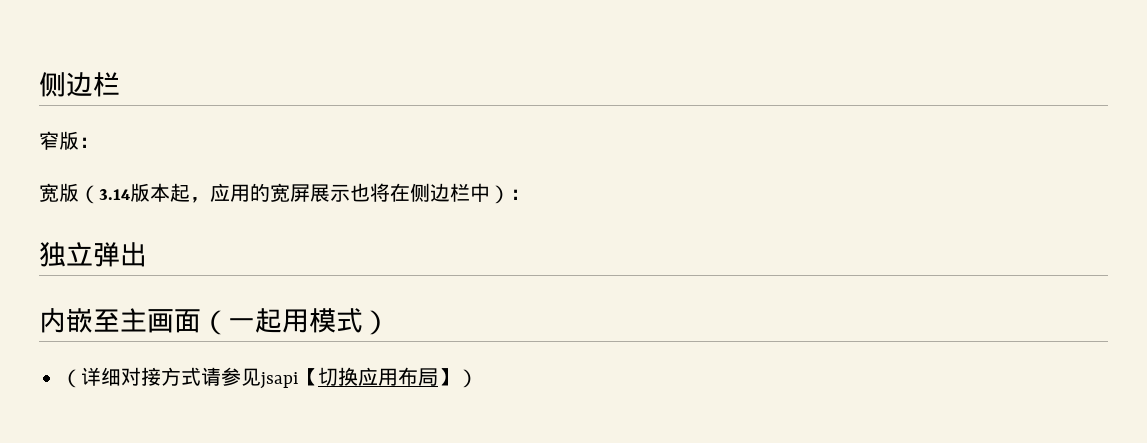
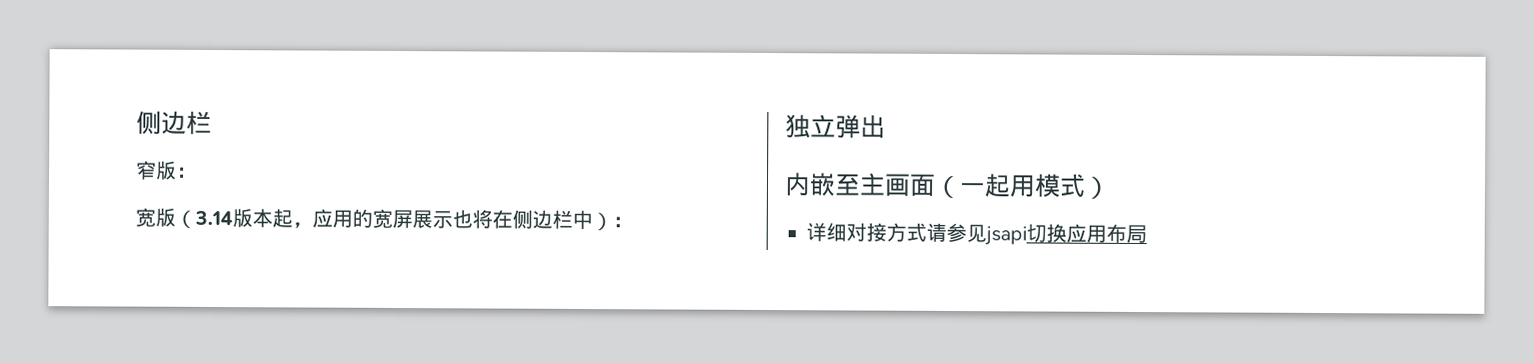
[61,369,81,388] （ -> (1111, 187) none
[298,368,318,386] 【 -> (1027, 236) none
[438,368,478,388] 】） -> (1147, 234) none

